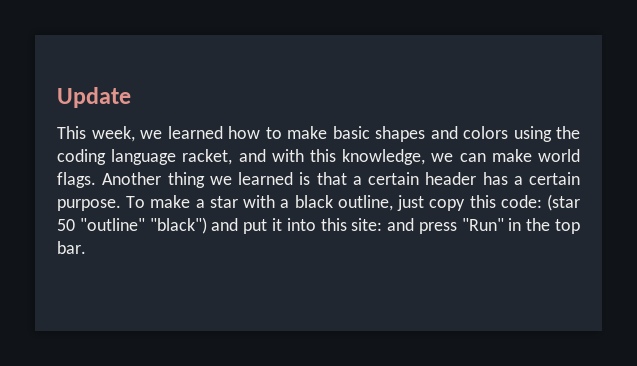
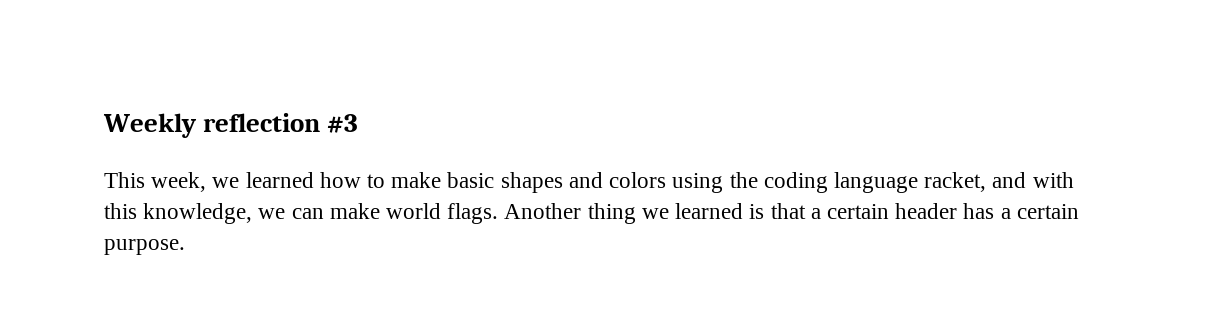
[57,87,131,108] Update -> [103,113,359,138] Weekly reflection #3
[126,194,580,211] [57,217,580,234] [57,241,86,254] To make a star with a black outline, just copy this code: (star 50 "outline" "black") and put it into this site: and press "Run" in the top bar. -> (185, 247) none

